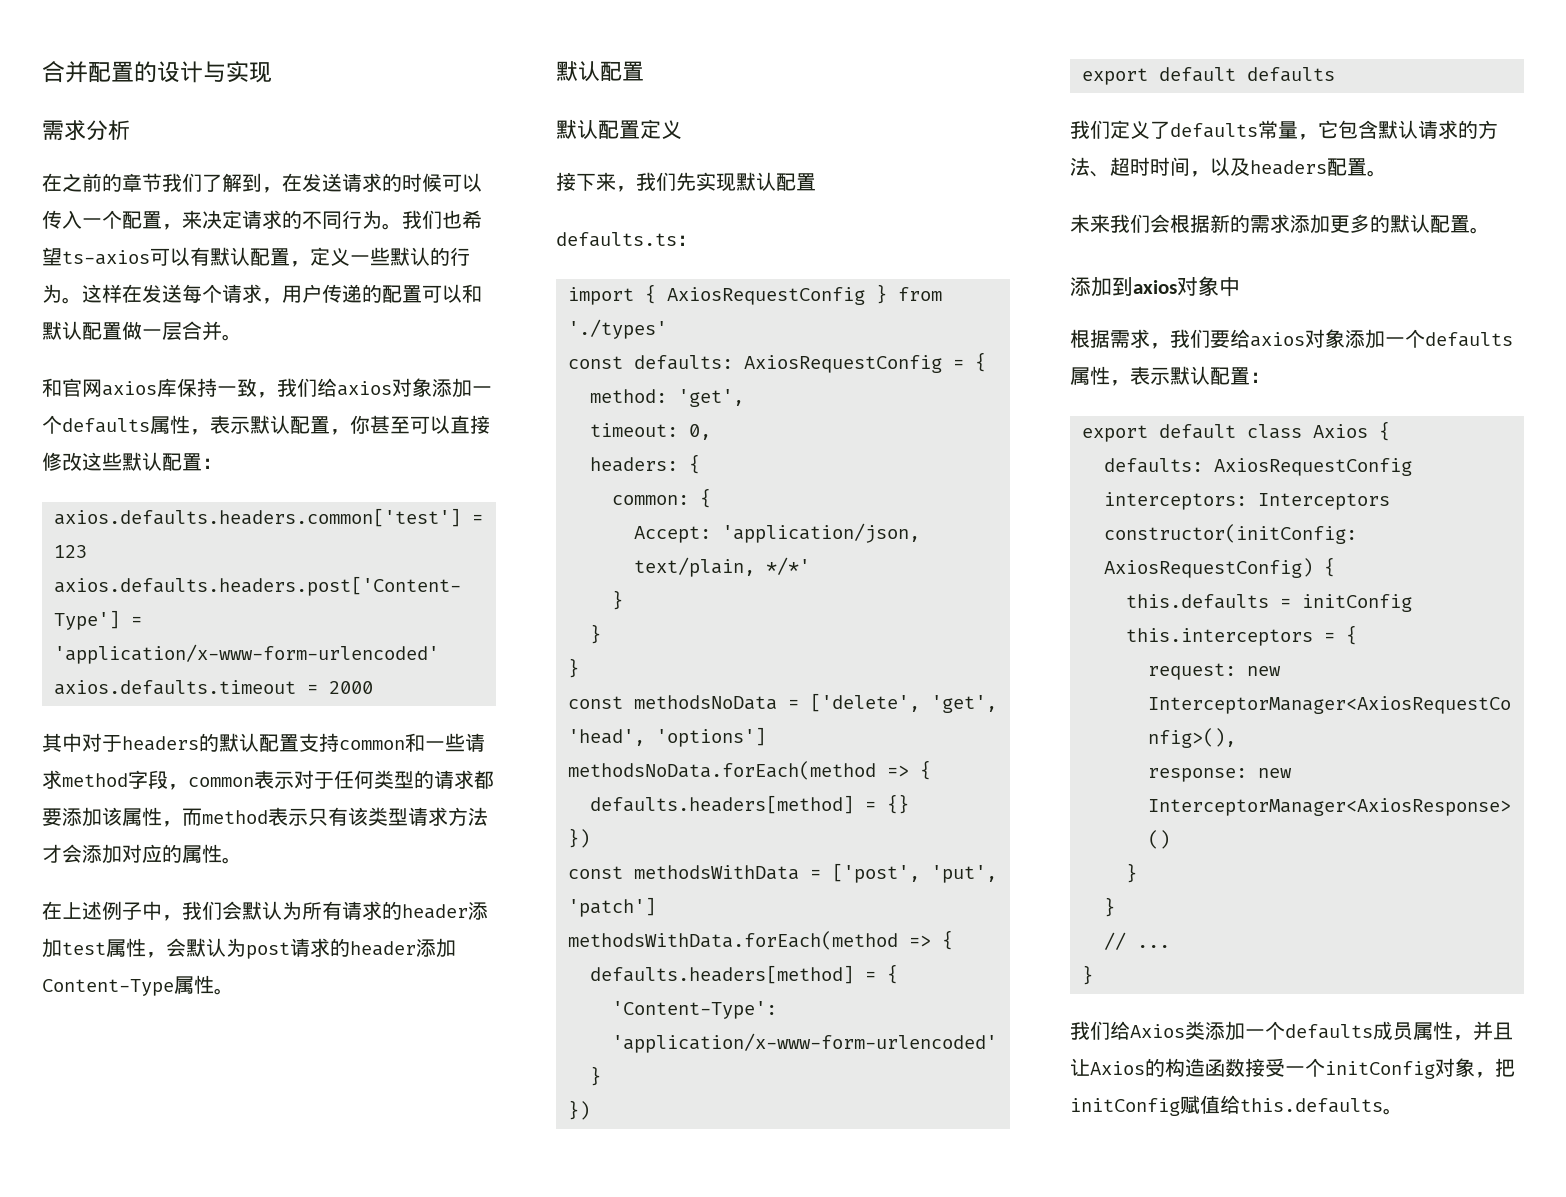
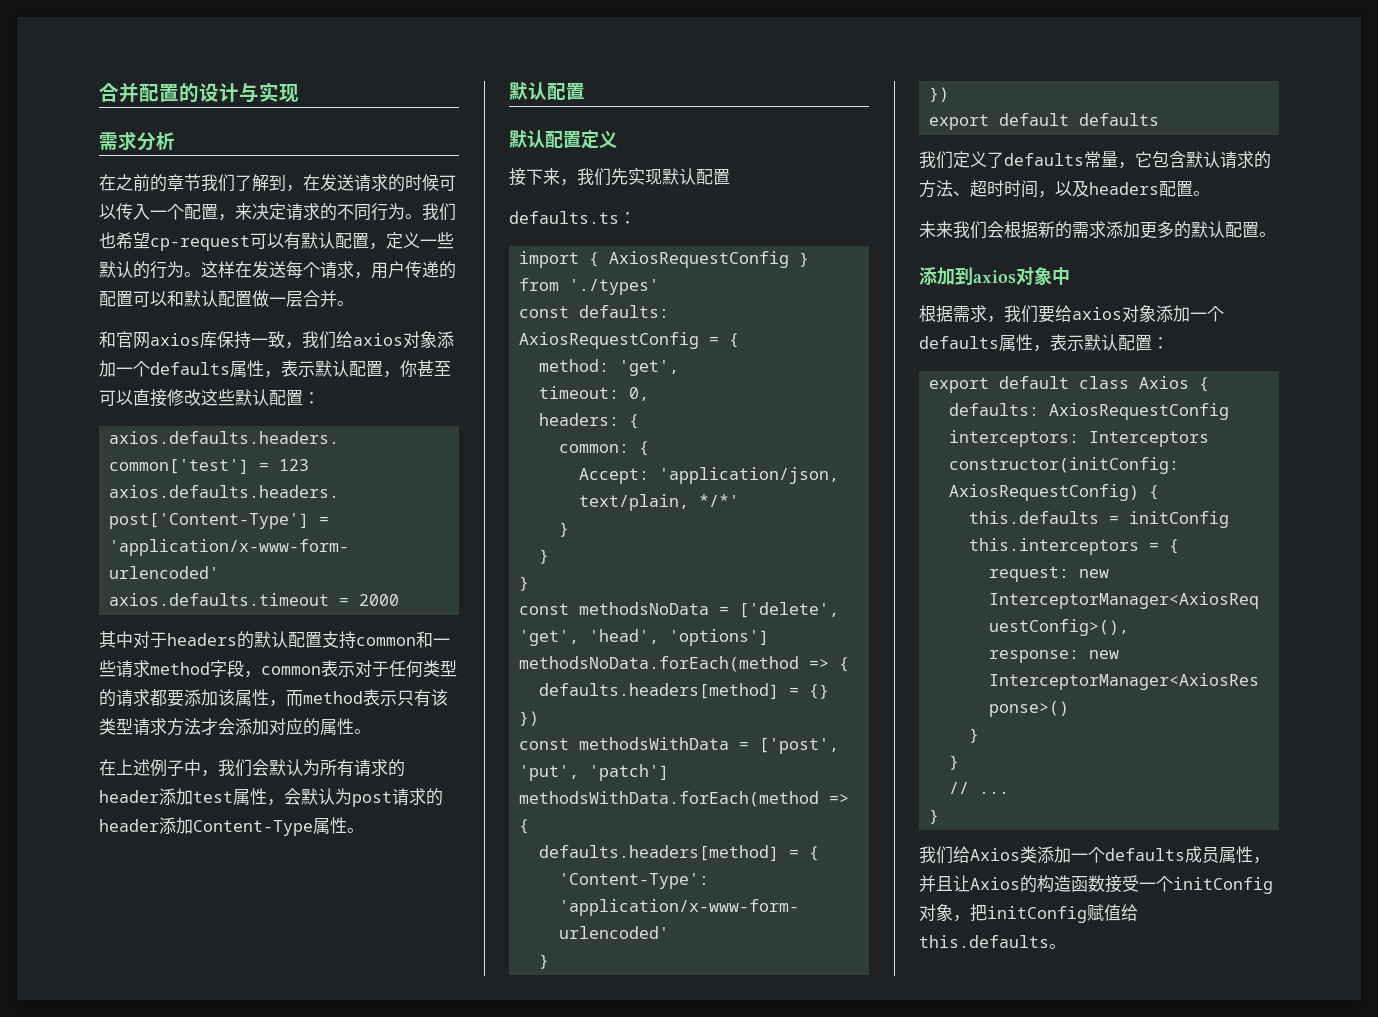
[62,250,150,265] ts-axios -> [150,235,250,251] cp-request

